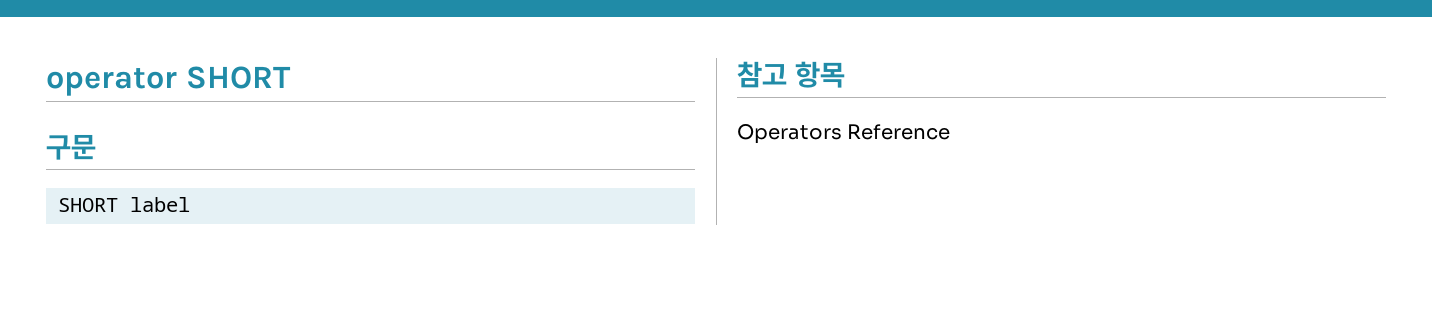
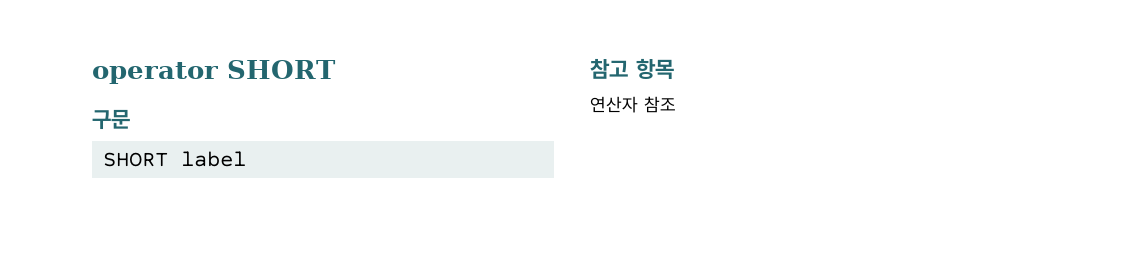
[737,124,951,144] Operators Reference -> [590,96,676,113] 연산자 참조

